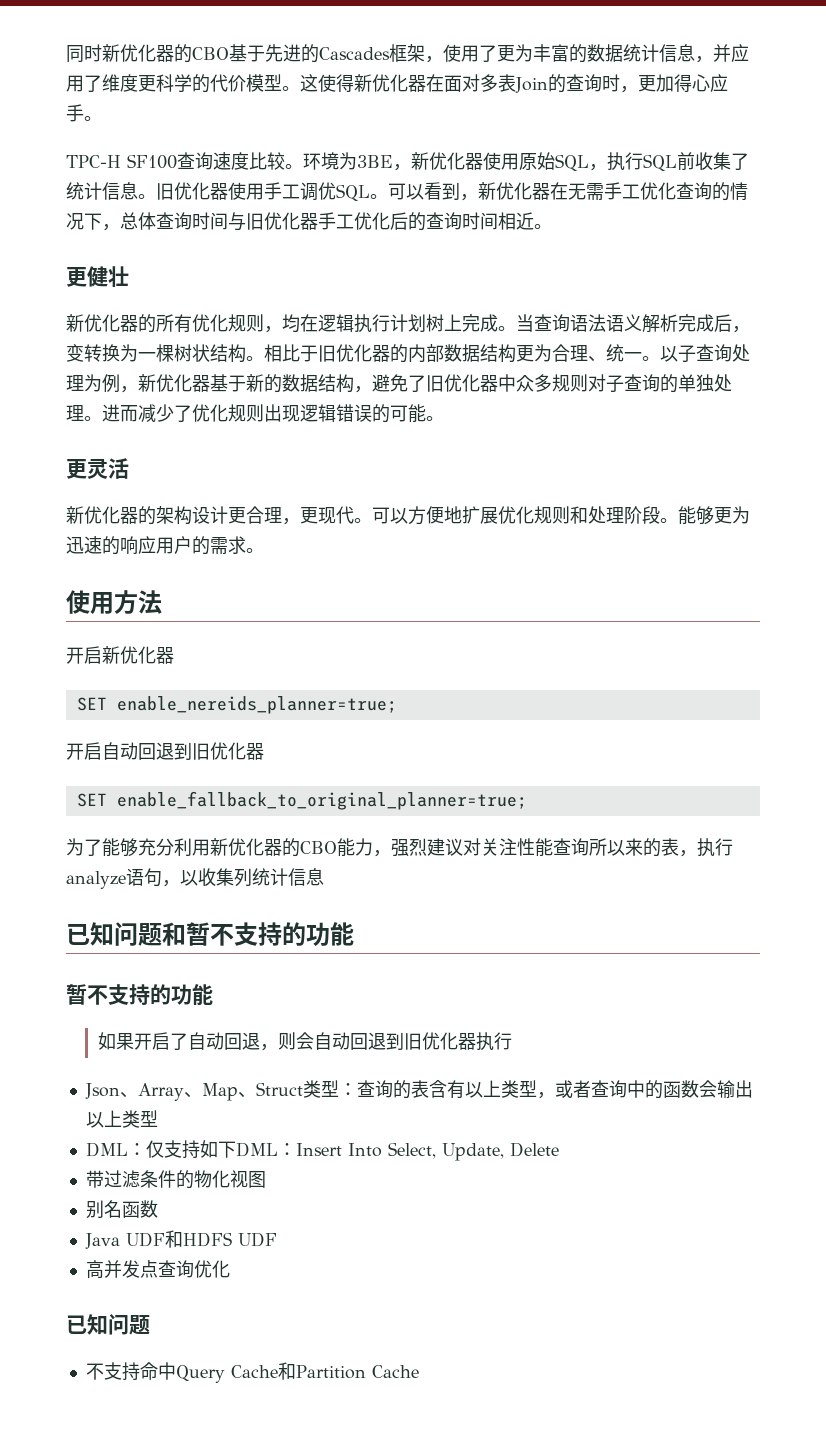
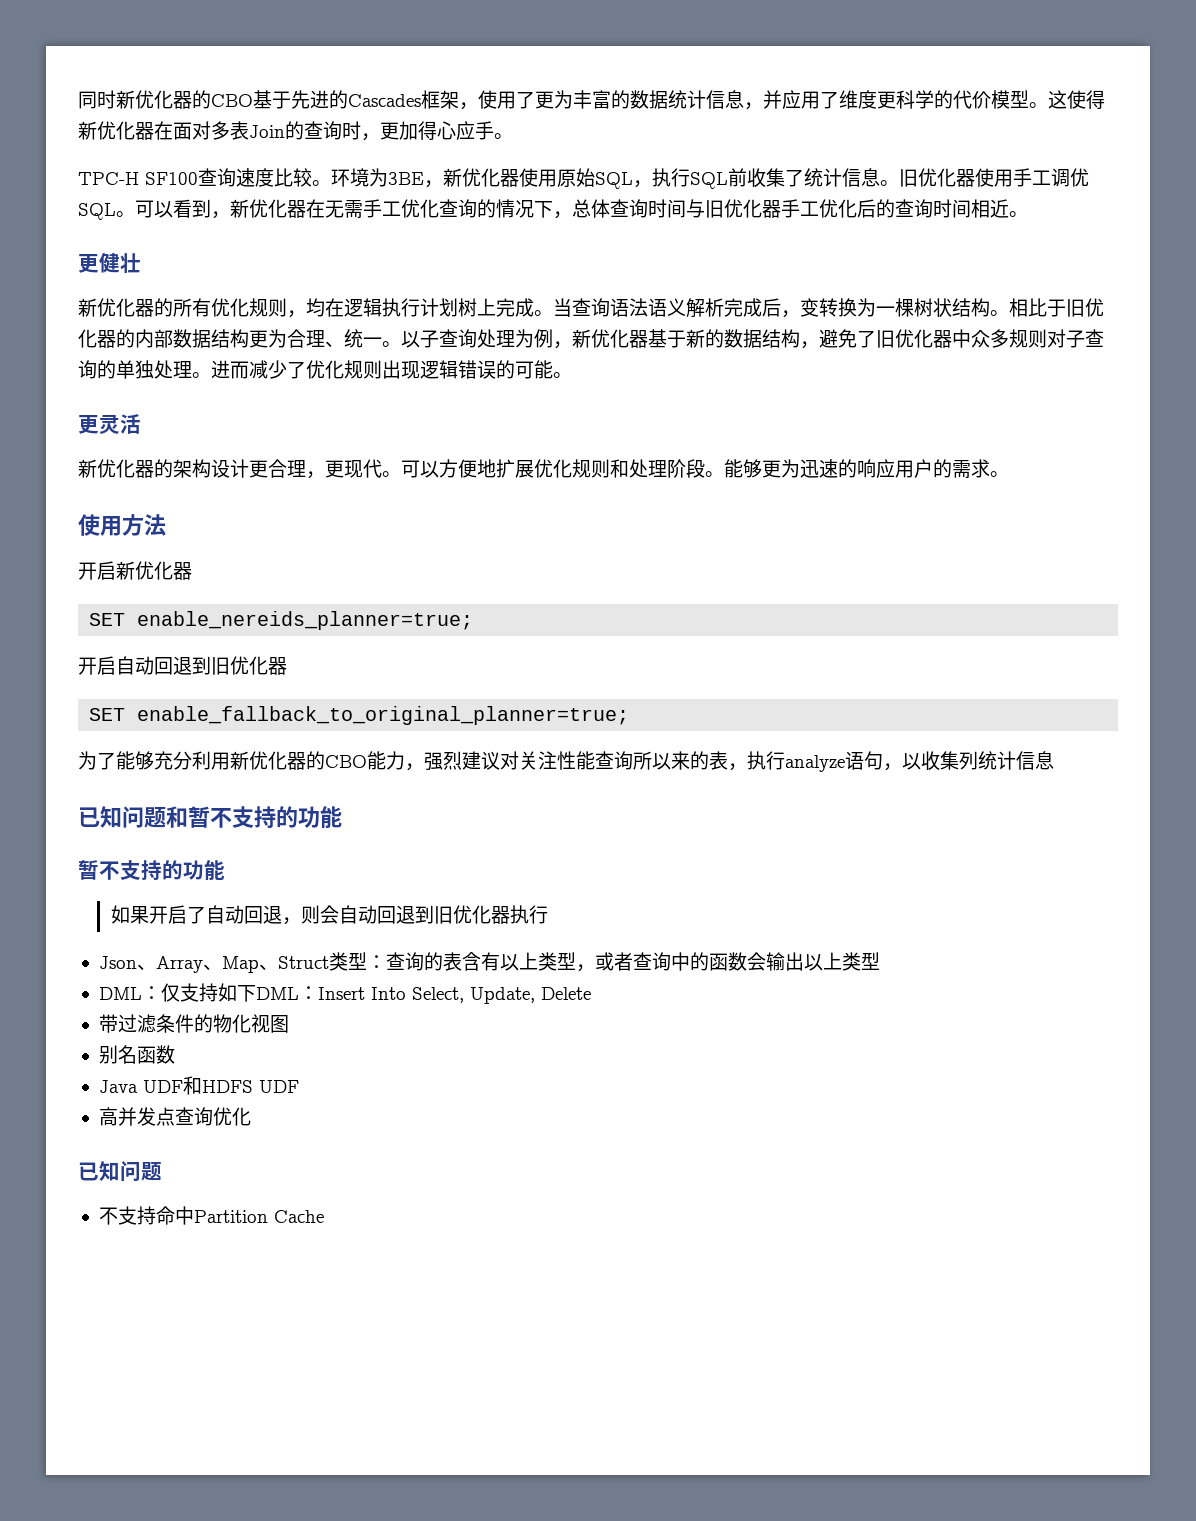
[175,1362,296,1383] Query Cache和 -> (194, 1215) none

